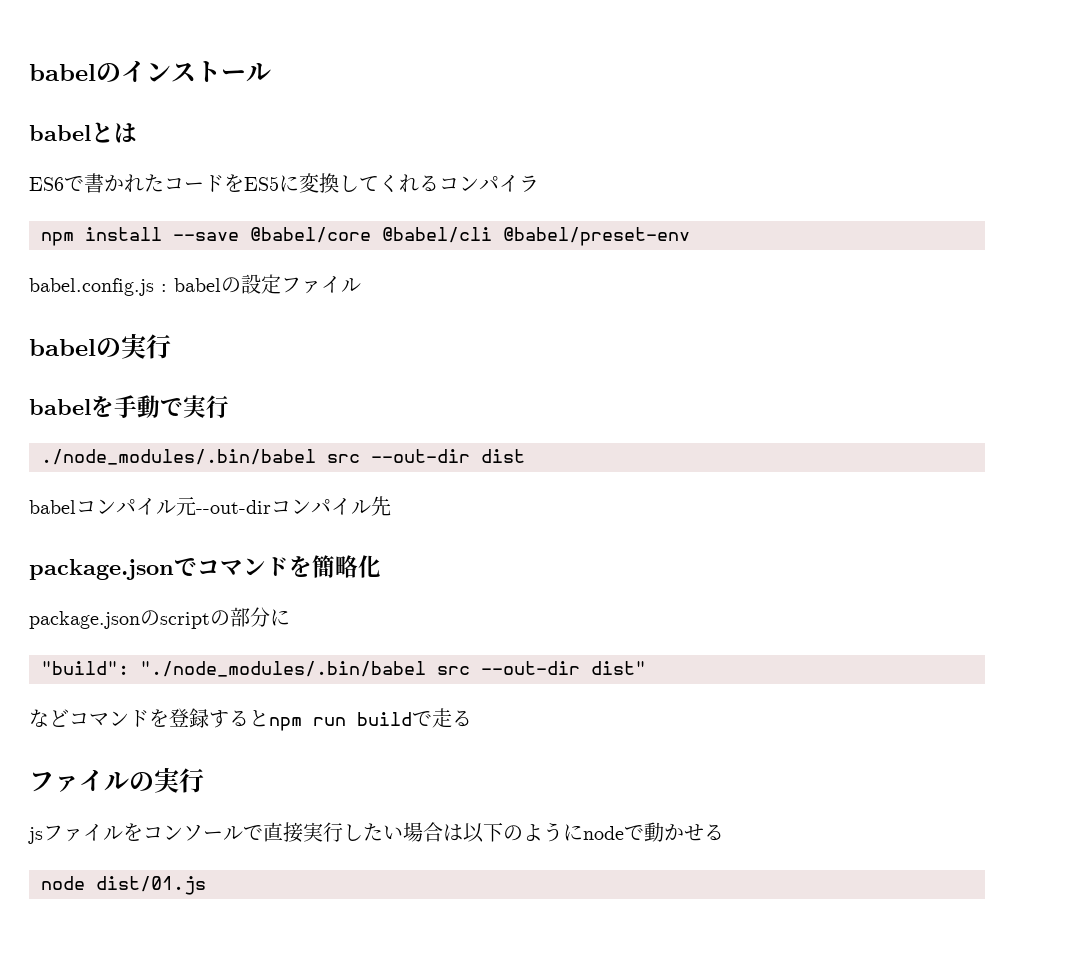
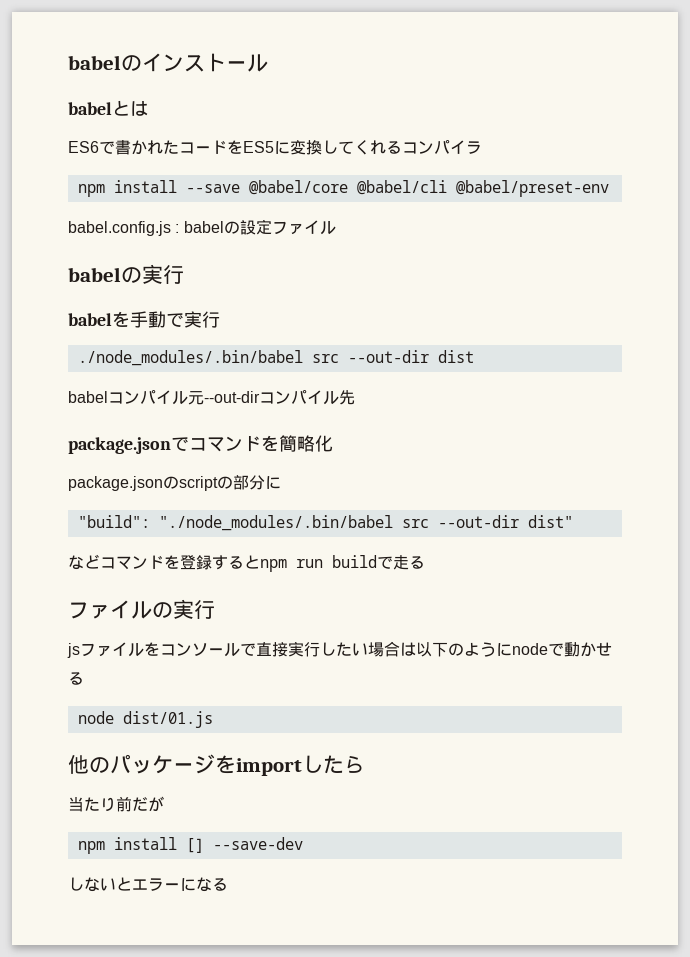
(206, 885) none -> [68,754,365,776] [68,796,164,812] [77,837,303,854] [68,877,228,892] // 他のパッケージをimportしたら // 当たり前だが // npm install [] --save-dev // しないとエラーになる

